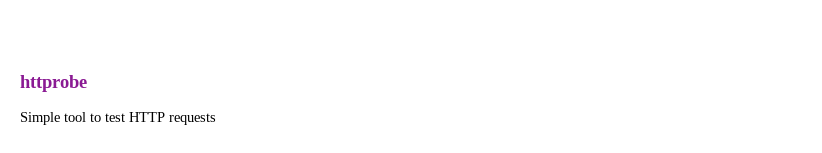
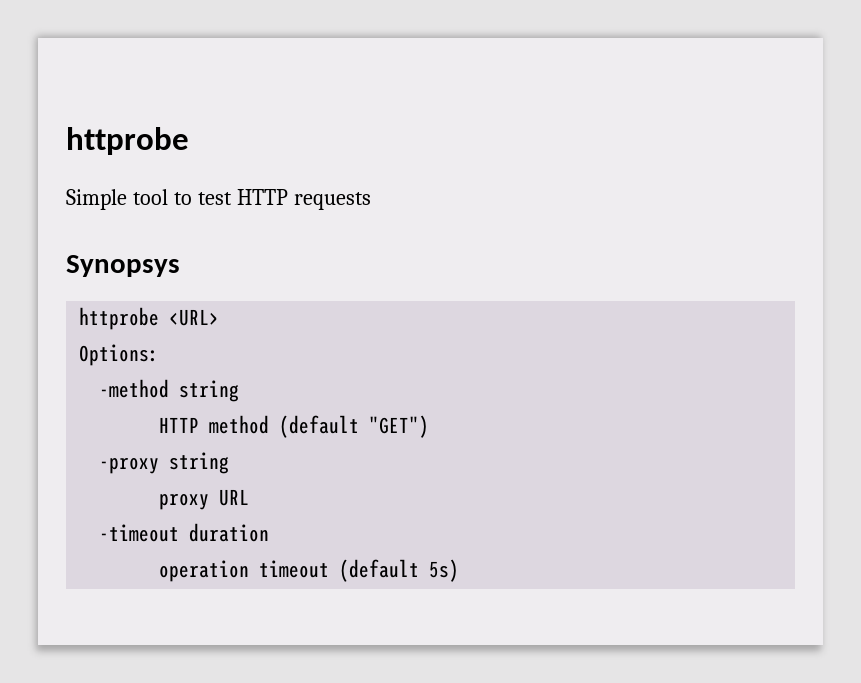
(216, 119) none -> [66,255,180,277] [79,307,220,330] [79,344,160,366] [99,379,240,402] [159,415,430,438] [99,452,230,474] [159,489,250,510] [99,523,270,542] [159,559,460,582] // Synopsys // httprobe <URL> // Options: // -method string // HTTP method (default "GET") // -proxy string // proxy URL // -timeout duration // operation timeout (default 5s)

